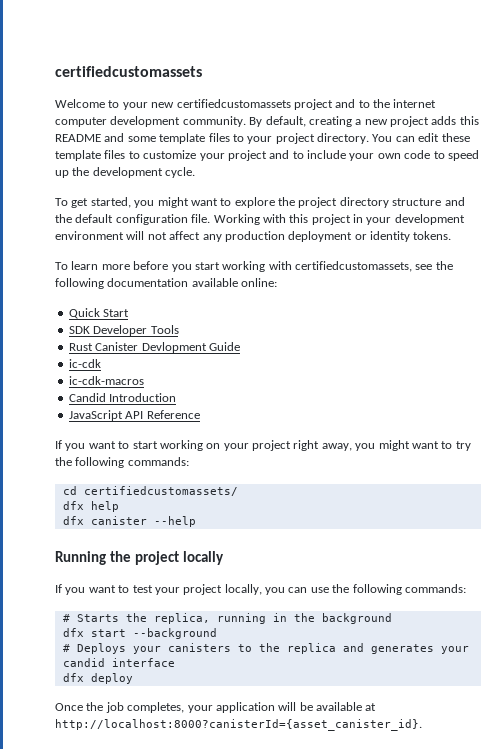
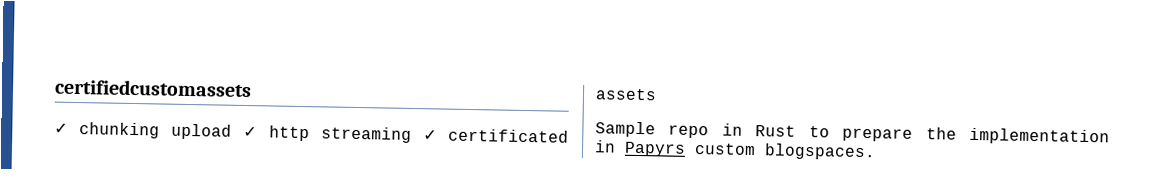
[55,99,437,110] [55,116,479,127] [55,133,470,144] [55,150,479,161] [55,167,196,178] [55,197,465,208] [55,214,465,225] [55,231,452,242] [55,261,453,272] [55,278,278,289] [68,308,130,319] [68,325,179,336] [68,342,240,353] [68,359,101,368] [68,376,144,385] [68,393,177,402] [68,410,200,421] [55,440,471,451] [55,457,189,468] [62,486,238,496] [62,501,119,512] [62,516,196,527] [55,551,224,565] [55,584,466,595] [62,613,392,624] [62,628,217,639] [62,643,469,654] [62,658,175,667] [62,673,133,684] [55,702,377,713] [55,719,422,731] Welcome to your new certifiedcustomassets project and to the internet computer development community. By default, creating a new project adds this README and some template files to your project directory. You can edit these template files to customize your project and to include your own code to speed up the development cycle. // To get started, you might want to explore the project directory structure and the default configuration file. Working with this project in your development environment will not affect any production deployment or identity tokens. // To learn more before you start working with certifiedcustomassets, see the following documentation available online: // Quick Start // SDK Developer Tools // Rust Canister Devlopment Guide // ic-cdk // ic-cdk-macros // Candid Introduction // JavaScript API Reference // If you want to start working on your project right away, you might want to try the following commands: // cd certifiedcustomassets/ // dfx help // dfx canister --help // Running the project locally // If you want to test your project locally, you can use the following commands: // # Starts the replica, running in the background // dfx start --background // # Deploys your canisters to the replica and generates your candid interface // dfx deploy // Once the job completes, your application will be available at http://localhost:8000?canisterId={asset_canister_id}. -> [54,122,569,143] [595,88,657,101] [595,121,1110,146] [594,140,876,161] ✓ chunking upload ✓ http streaming ✓ certificated assets // Sample repo in Rust to prepare the implementation in Papyrs custom blogspaces.

